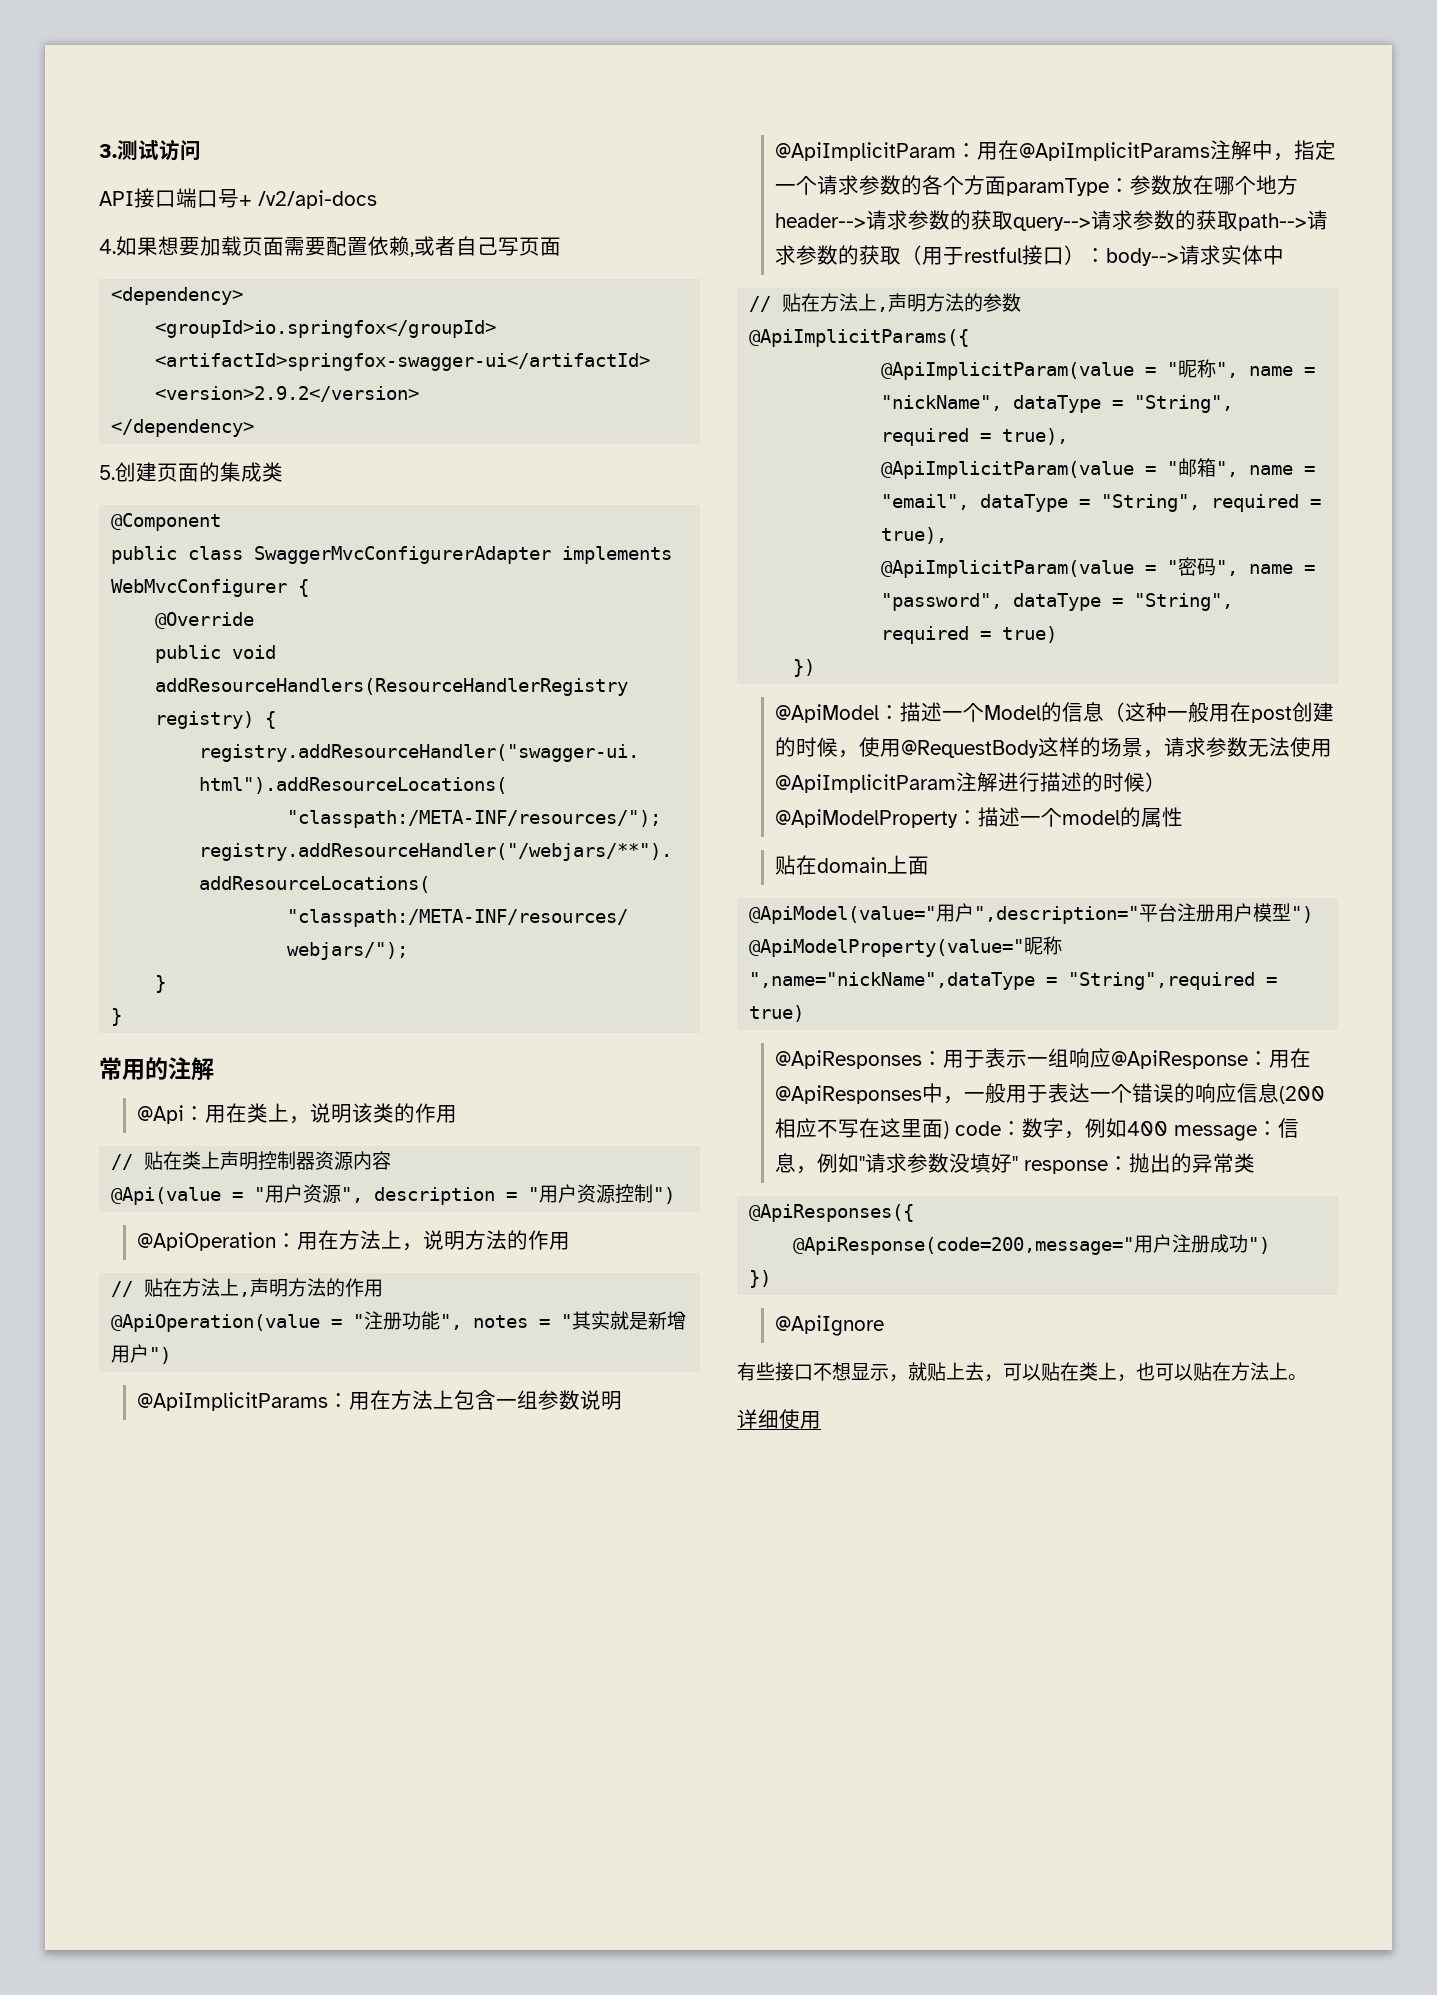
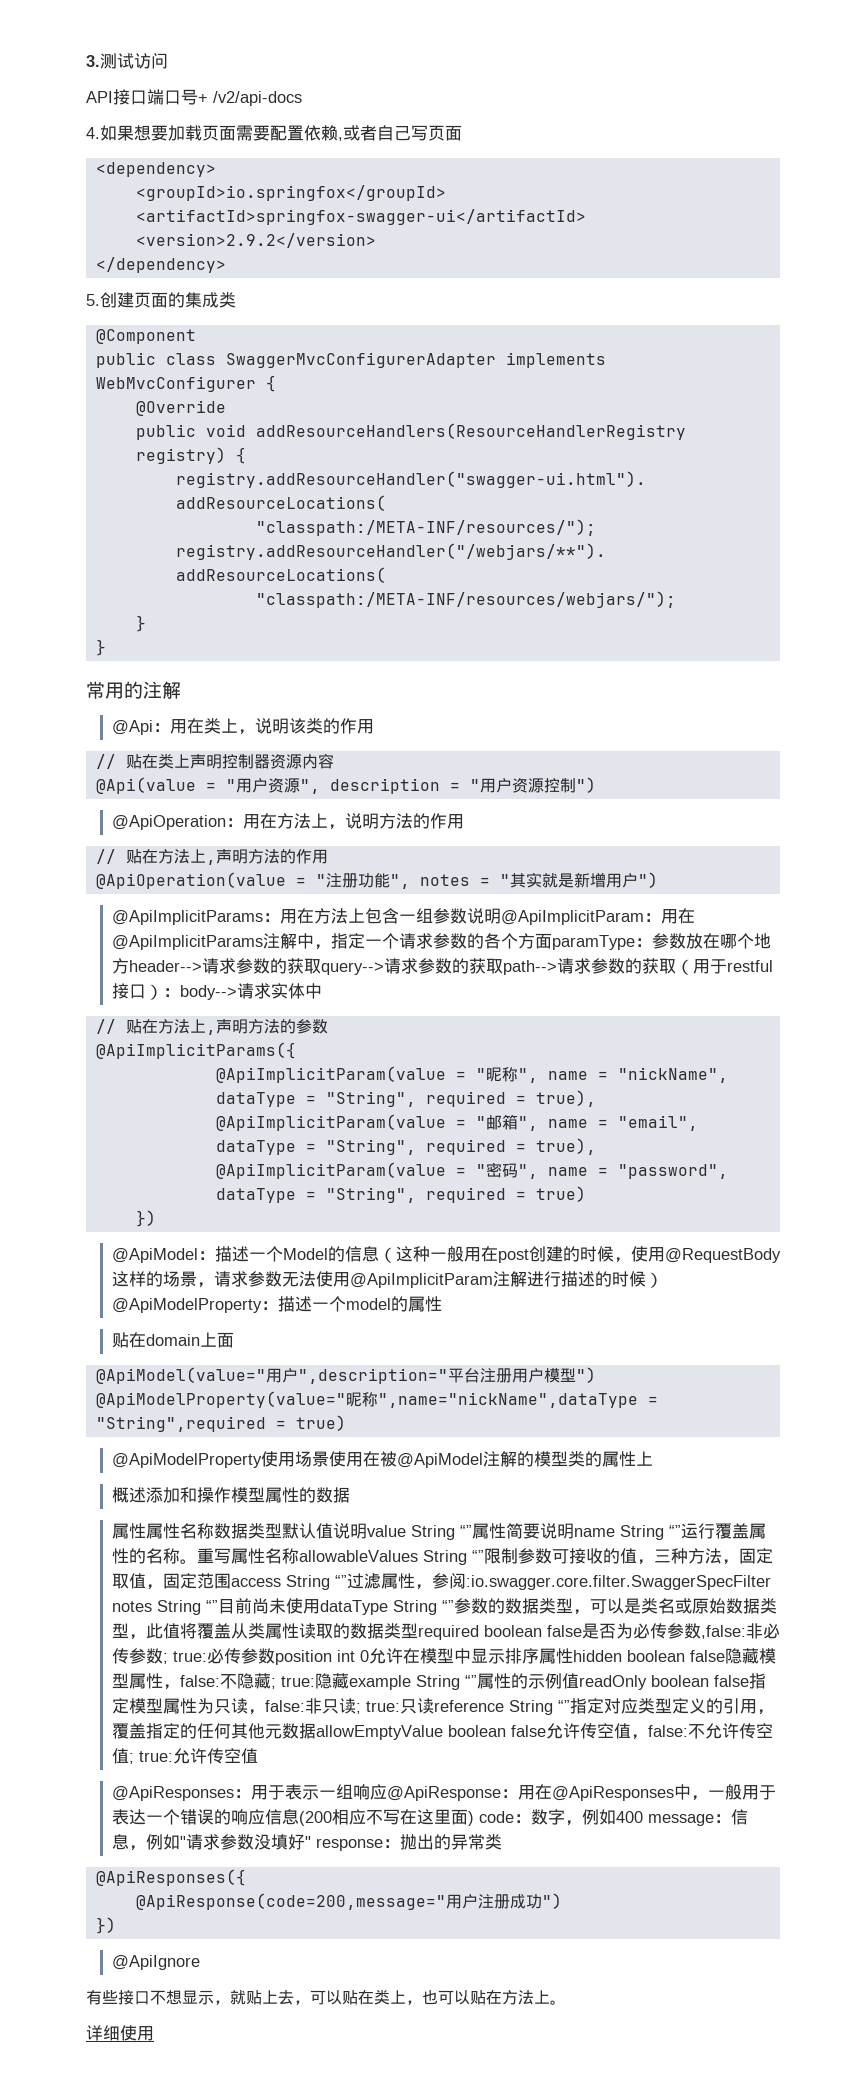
(805, 1013) none -> [111,1451,653,1468] [111,1487,350,1503] [111,1523,766,1540] [111,1548,773,1565] [111,1573,771,1590] [111,1598,777,1615] [111,1623,780,1640] [111,1648,776,1665] [111,1673,766,1690] [111,1698,774,1715] [111,1723,773,1740] [111,1748,258,1764] // @ApiModelProperty使用场景使用在被@ApiModel注解的模型类的属性上 // 概述添加和操作模型属性的数据 // 属性属性名称数据类型默认值说明value String “”属性简要说明name String “”运行覆盖属性的名称。重写属性名称allowableValues String “”限制参数可接收的值，三种方法，固定取值，固定范围access String “”过滤属性，参阅:io.swagger.core.filter.SwaggerSpecFilter notes String “”目前尚未使用dataType String “”参数的数据类型，可以是类名或原始数据类型，此值将覆盖从类属性读取的数据类型required boolean false是否为必传参数,false:非必传参数; true:必传参数position int 0允许在模型中显示排序属性hidden boolean false隐藏模型属性，false:不隐藏; true:隐藏example String “”属性的示例值readOnly boolean false指定模型属性为只读，false:非只读; true:只读reference String “”指定对应类型定义的引用，覆盖指定的任何其他元数据allowEmptyValue boolean false允许传空值，false:不允许传空值; true:允许传空值

